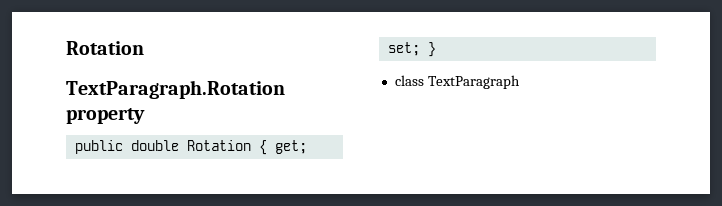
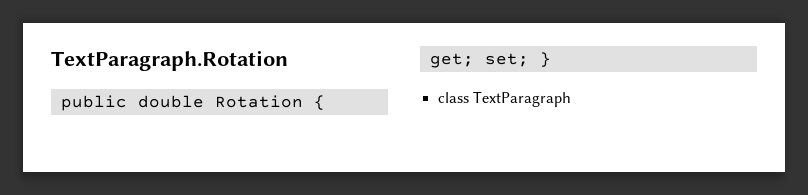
[66,41,144,55] Rotation // -> (51, 60) none
[66,108,145,124] property -> (288, 60) none

